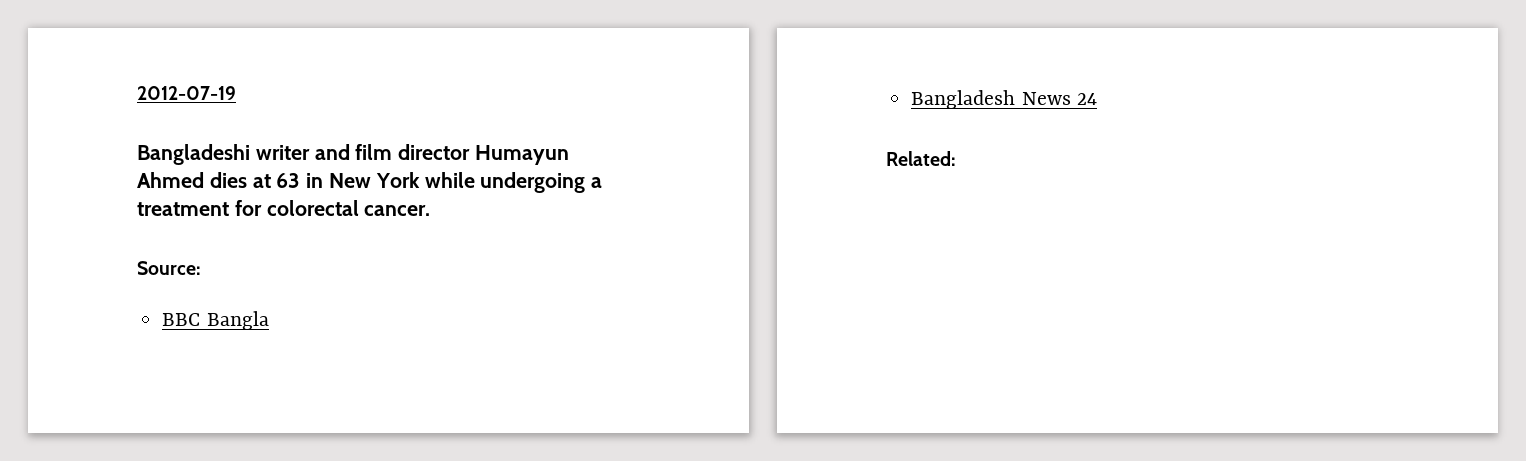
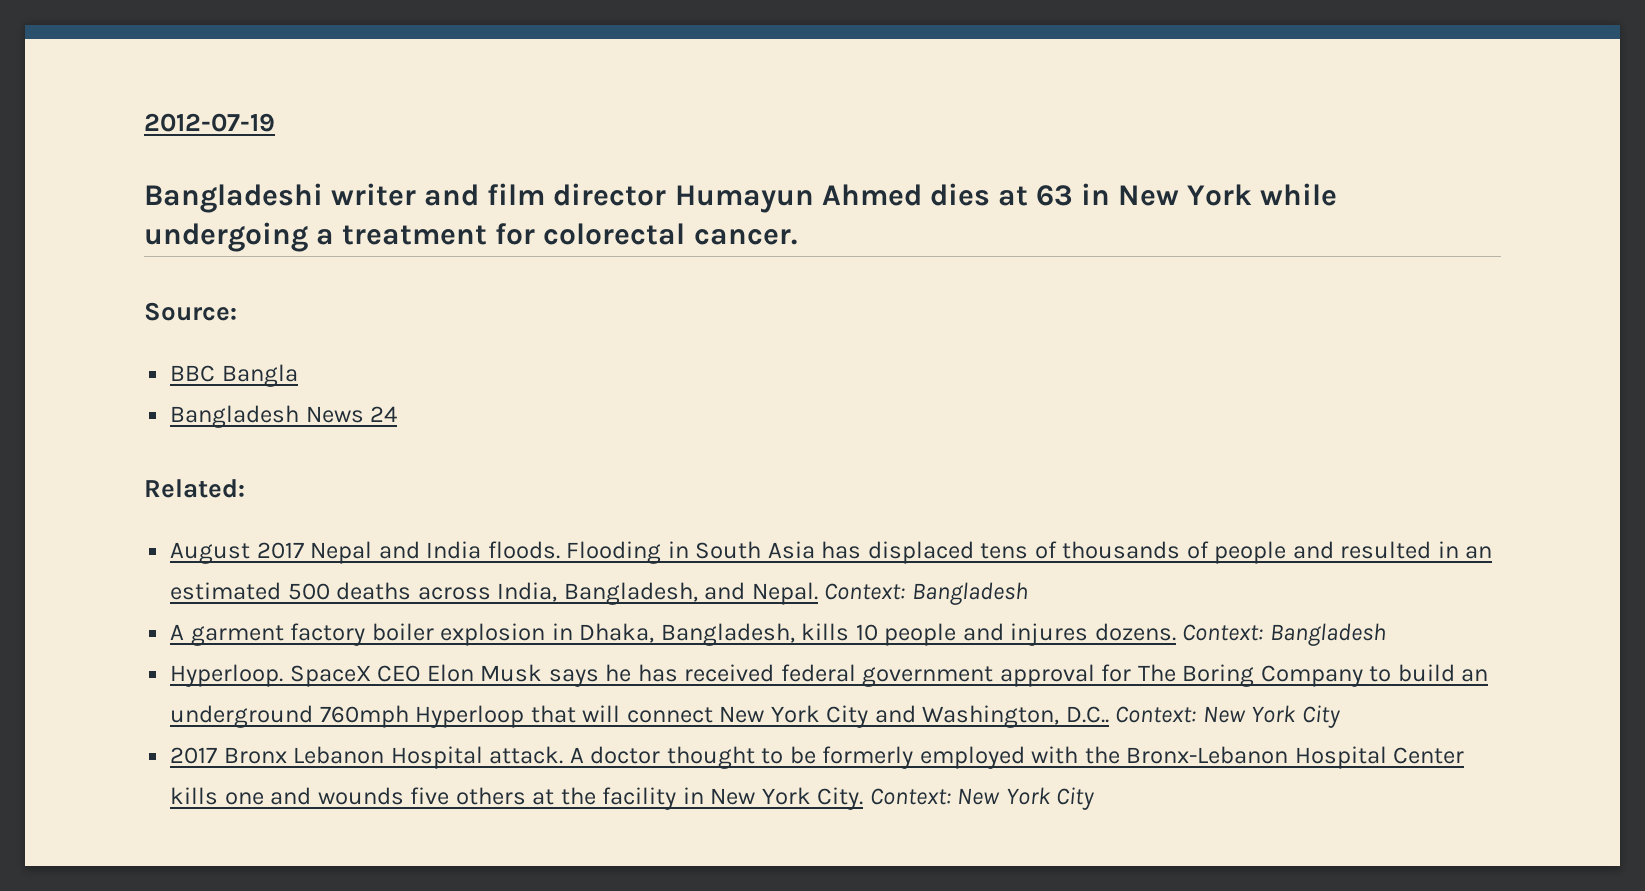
(956, 158) none -> [170,541,1493,564] [170,582,1028,605] [170,623,1386,646] [170,664,1489,687] [170,705,1340,728] [170,746,1465,769] [170,787,1095,810] // August 2017 Nepal and India floods. Flooding in South Asia has displaced tens of thousands of people and resulted in an estimated 500 deaths across India, Bangladesh, and Nepal. Context: Bangladesh // A garment factory boiler explosion in Dhaka, Bangladesh, kills 10 people and injures dozens. Context: Bangladesh // Hyperloop. SpaceX CEO Elon Musk says he has received federal government approval for The Boring Company to build an underground 760mph Hyperloop that will connect New York City and Washington, D.C.. Context: New York City // 2017 Bronx Lebanon Hospital attack. A doctor thought to be formerly employed with the Bronx-Lebanon Hospital Center kills one and wounds five others at the facility in New York City. Context: New York City

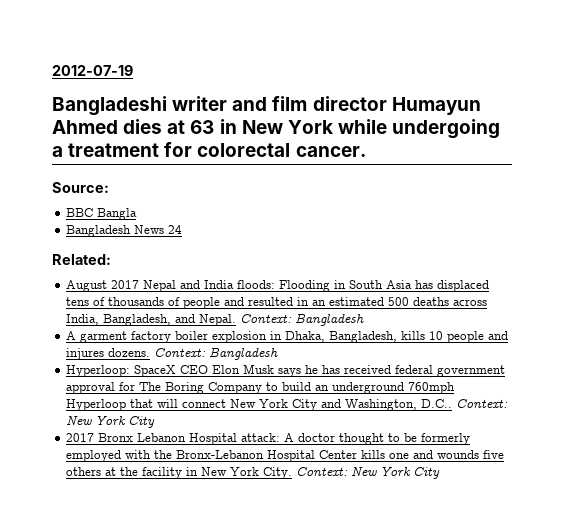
[487,541,560,559] floods. -> [237,280,276,289] floods:
[170,664,284,687] Hyperloop. -> [66,365,131,377] Hyperloop:
[489,746,564,764] attack. -> [241,433,281,442] attack:

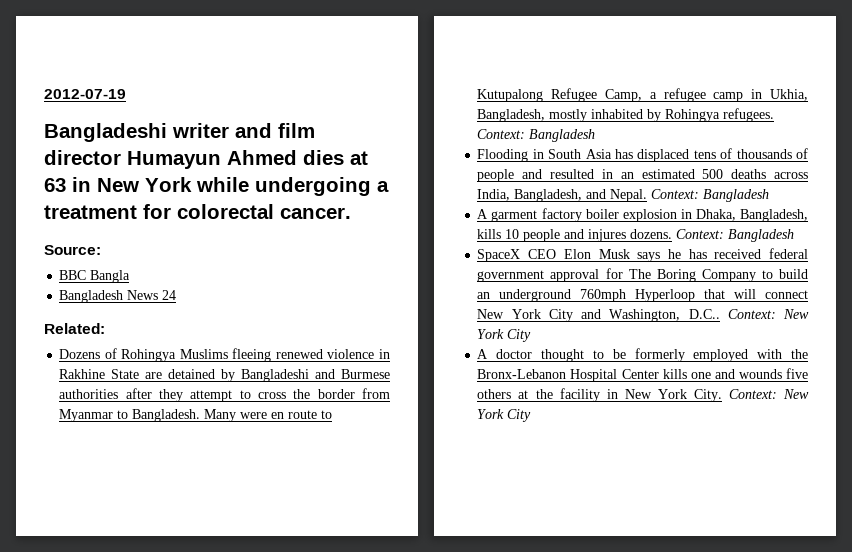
[66,280,276,292] August 2017 Nepal and India floods: -> [59,348,390,362] [59,369,390,382] [59,388,390,402] [59,409,333,422] [477,88,808,102] [477,108,775,122] [477,129,596,142] Dozens of Rohingya Muslims fleeing renewed violence in Rakhine State are detained by Bangladeshi and Burmese authorities after they attempt to cross the border from Myanmar to Bangladesh. Many were en route to Kutupalong Refugee Camp, a refugee camp in Ukhia, Bangladesh, mostly inhabited by Rohingya refugees. Context: Bangladesh //
[66,365,131,377] Hyperloop: -> (795, 235) none
[66,433,281,445] 2017 Bronx Lebanon Hospital attack: -> (532, 335) none

